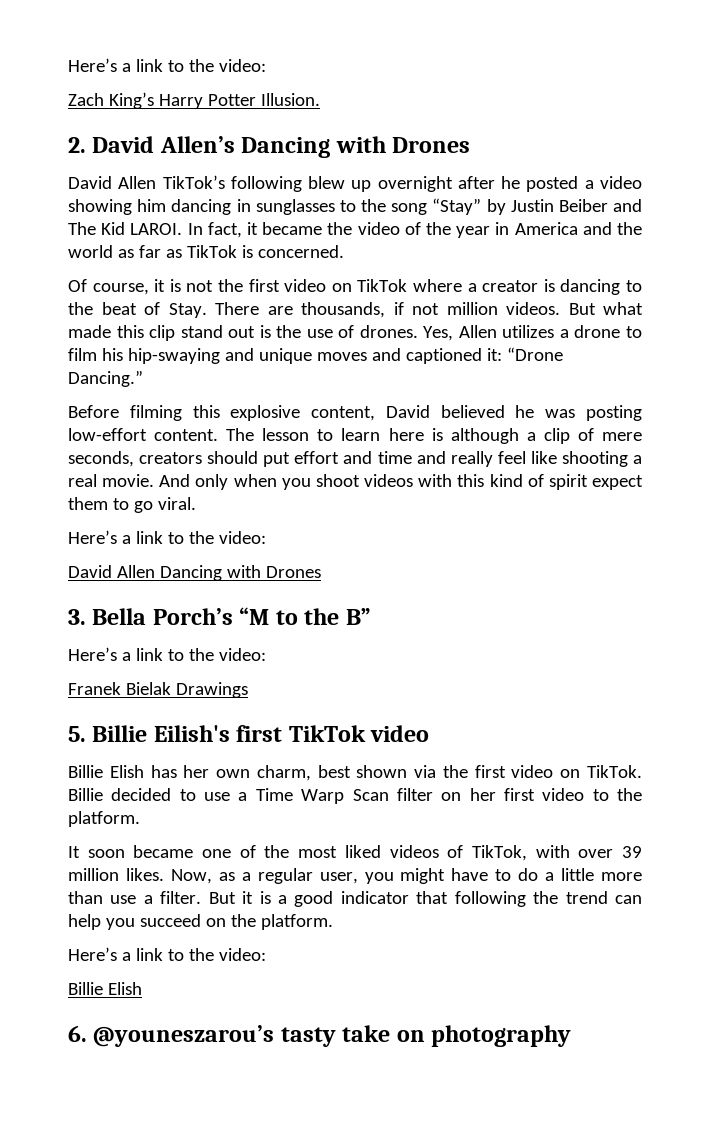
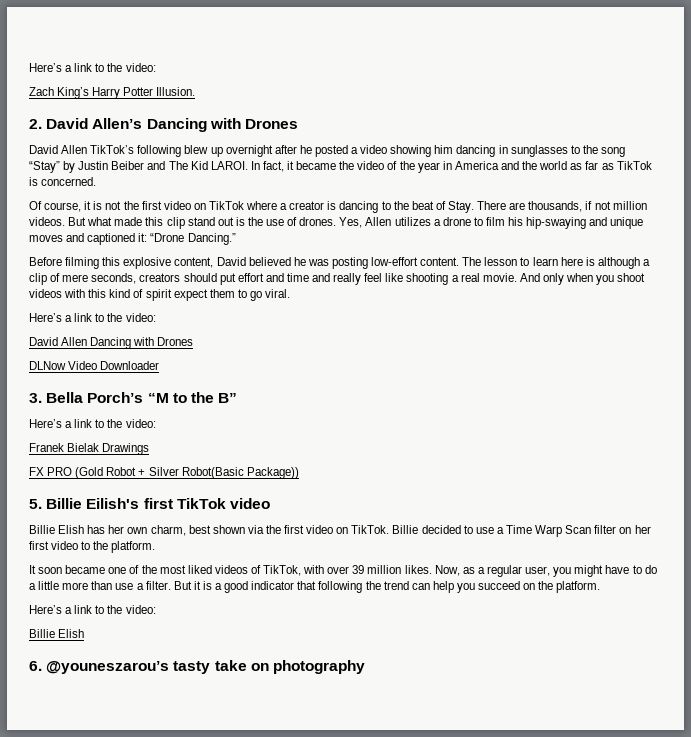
(321, 572) none -> [29,361,160,370] // DLNow Video Downloader
(248, 690) none -> [29,467,299,479] // FX PRO (Gold Robot + Silver Robot(Basic Package))

